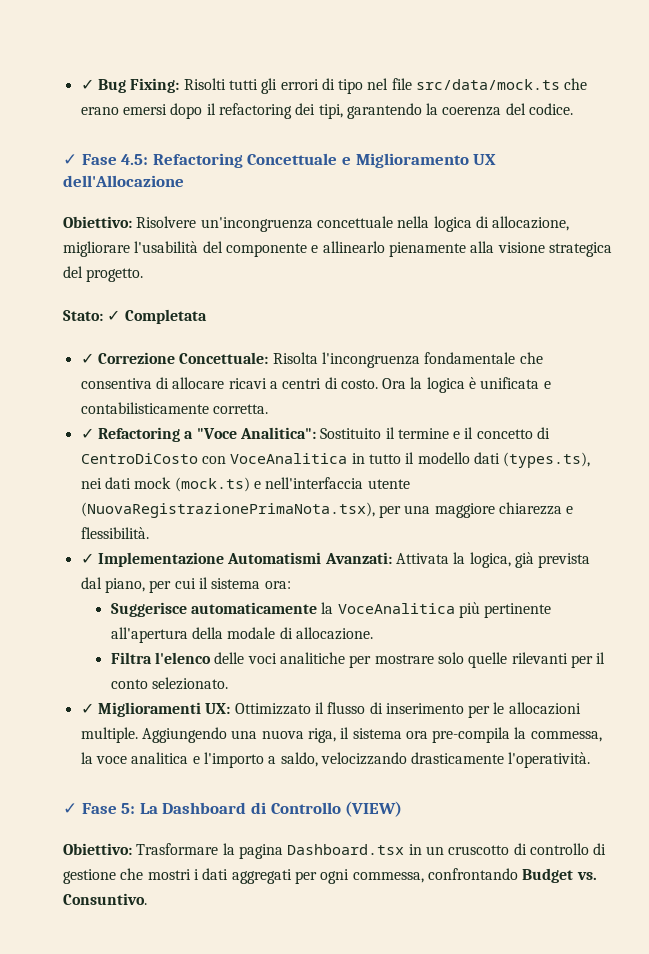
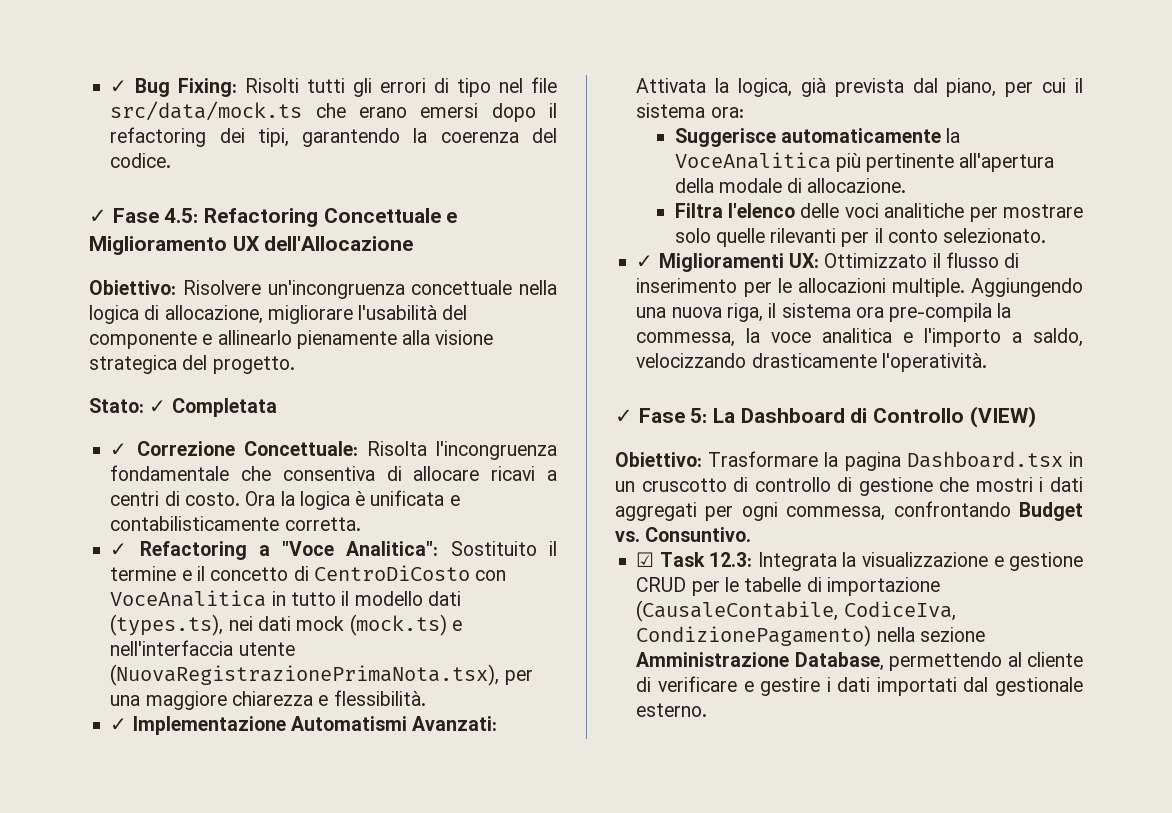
(147, 899) none -> [636,552,1083,571] [636,577,940,596] [636,600,956,622] [636,625,985,647] [636,652,1083,671] [636,676,1083,696] [636,703,708,717] // ☑ Task 12.3: Integrata la visualizzazione e gestione CRUD per le tabelle di importazione (CausaleContabile, CodiceIva, CondizionePagamento) nella sezione Amministrazione Database, permettendo al cliente di verificare e gestire i dati importati dal gestionale esterno.

